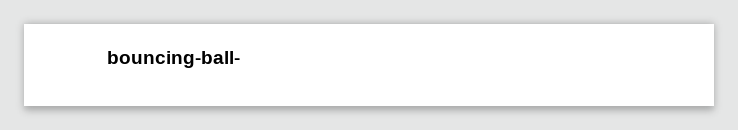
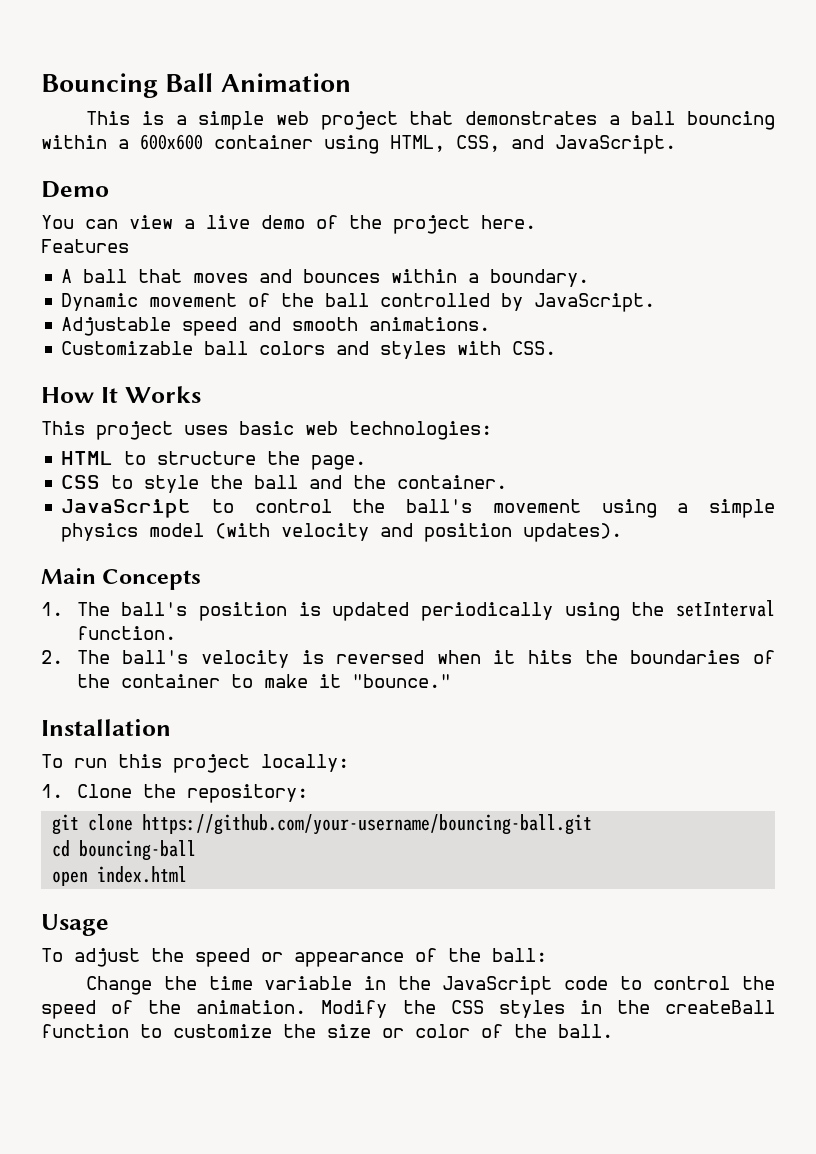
[107,51,240,68] bouncing-ball- -> [41,73,351,98] [86,111,776,130] [41,134,676,154] [41,181,109,198] [41,215,536,234] [41,239,129,253] [61,269,590,287] [61,293,656,312] [61,317,491,336] [61,341,557,359] [41,386,201,403] [41,421,492,440] [61,451,367,470] [61,475,508,493] [61,499,775,518] [61,523,623,542] [41,568,202,590] [41,600,775,621] [76,626,176,640] [41,650,775,668] [76,674,451,688] [41,719,171,736] [41,754,349,773] [41,784,308,803] [52,814,593,835] [52,840,197,861] [52,866,188,886] [41,914,109,936] [41,948,547,967] [86,976,776,995] [41,1000,776,1019] [41,1024,613,1038] Bouncing Ball Animation // This is a simple web project that demonstrates a ball bouncing within a 600x600 container using HTML, CSS, and JavaScript. // Demo // You can view a live demo of the project here. // Features // A ball that moves and bounces within a boundary. // Dynamic movement of the ball controlled by JavaScript. // Adjustable speed and smooth animations. // Customizable ball colors and styles with CSS. // How It Works // This project uses basic web technologies: // HTML to structure the page. // CSS to style the ball and the container. // JavaScript to control the ball's movement using a simple physics model (with velocity and position updates). // Main Concepts // 1. The ball's position is updated periodically using the setInterval function. // 2. The ball's velocity is reversed when it hits the boundaries of the container to make it "bounce." // Installation // To run this project locally: // 1. Clone the repository: // git clone https://github.com/your-username/bouncing-ball.git // cd bouncing-ball // open index.html // Usage // To adjust the speed or appearance of the ball: // Change the time variable in the JavaScript code to control the speed of the animation. Modify the CSS styles in the createBall function to customize the size or color of the ball.

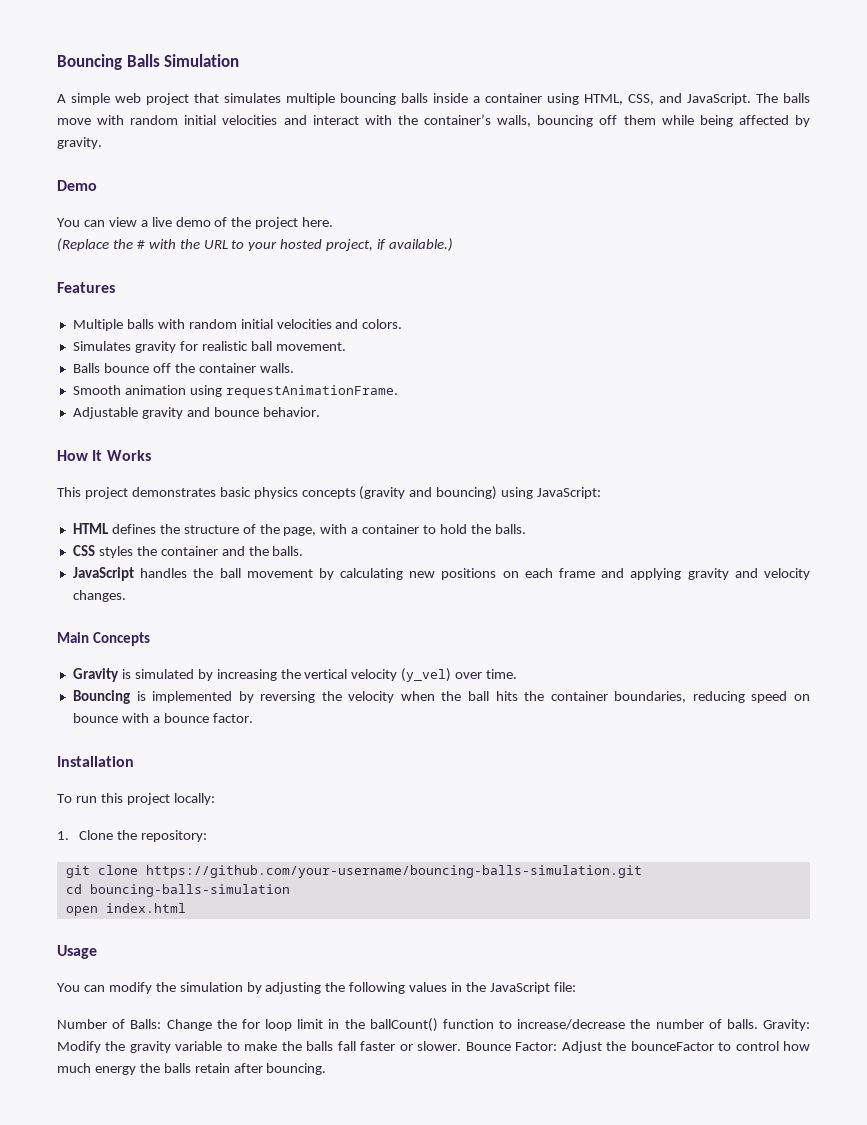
[41,73,351,98] [86,111,776,130] [41,134,203,150] Bouncing Ball Animation // This is a simple web project that demonstrates a ball bouncing within a 600x600 -> [57,54,240,70] [57,93,480,105] Bouncing Balls Simulation // A simple web project that simulates multiple bouncing balls inside a
(676, 144) none -> [756,93,810,103] [57,114,811,127] [57,137,102,149] The balls move with random initial velocities and interact with the container’s walls, bouncing off them while being affected by gravity.
[41,239,129,253] [61,269,590,287] [61,293,656,312] [61,317,491,336] [61,341,557,359] Features // A ball that moves and bounces within a boundary. // Dynamic movement of the ball controlled by JavaScript. // Adjustable speed and smooth animations. // Customizable ball colors and styles with CSS. -> [57,238,454,252] [57,282,115,293] [72,319,403,331] [72,341,346,353] [72,363,294,373] [72,385,398,398] [72,407,320,419] (Replace the # with the URL to your hosted project, if available.) // Features // Multiple balls with random initial velocities and colors. // Simulates gravity for realistic ball movement. // Balls bounce off the container walls. // Smooth animation using requestAnimationFrame. // Adjustable gravity and bounce behavior.
[184,421,492,440] [61,451,367,470] [61,475,508,493] [61,499,775,518] [61,523,623,542] [41,568,202,590] [41,600,775,621] [76,626,176,640] [41,650,775,668] [76,674,451,688] uses basic web technologies: // HTML to structure the page. // CSS to style the ball and the container. // JavaScript to control the ball's movement using a simple physics model (with velocity and position updates). // Main Concepts // 1. The ball's position is updated periodically using the setInterval function. // 2. The ball's velocity is reversed when it hits the boundaries of the container to make it "bounce." -> [131,486,602,500] [72,523,526,536] [72,545,304,558] [72,567,810,581] [72,590,126,602] [57,632,151,646] [72,668,518,682] [72,690,810,704] [72,713,253,723] demonstrates basic physics concepts (gravity and bouncing) using JavaScript: // HTML defines the structure of the page, with a container to hold the balls. // CSS styles the container and the balls. // JavaScript handles the ball movement by calculating new positions on each frame and applying gravity and velocity changes. // Main Concepts // Gravity is simulated by increasing the vertical velocity (y_vel) over time. // Bouncing is implemented by reversing the velocity when the ball hits the container boundaries, reducing speed on bounce with a bounce factor.
[142,814,593,835] https://github.com/your-username/bouncing-ball.git -> [145,865,642,878] https://github.com/your-username/bouncing-balls-simulation.git
[79,840,197,861] bouncing-ball -> [89,884,290,897] bouncing-balls-simulation
[41,948,547,967] [86,976,776,995] [41,1000,776,1019] [41,1024,613,1038] To adjust the speed or appearance of the ball: // Change the time variable in the JavaScript code to control the speed of the animation. Modify the CSS styles in the createBall function to customize the size or color of the ball. -> [57,982,576,994] [57,1018,810,1032] [57,1041,811,1053] [57,1063,327,1075] You can modify the simulation by adjusting the following values in the JavaScript file: // Number of Balls: Change the for loop limit in the ballCount() function to increase/decrease the number of balls. Gravity: Modify the gravity variable to make the balls fall faster or slower. Bounce Factor: Adjust the bounceFactor to control how much energy the balls retain after bouncing.

